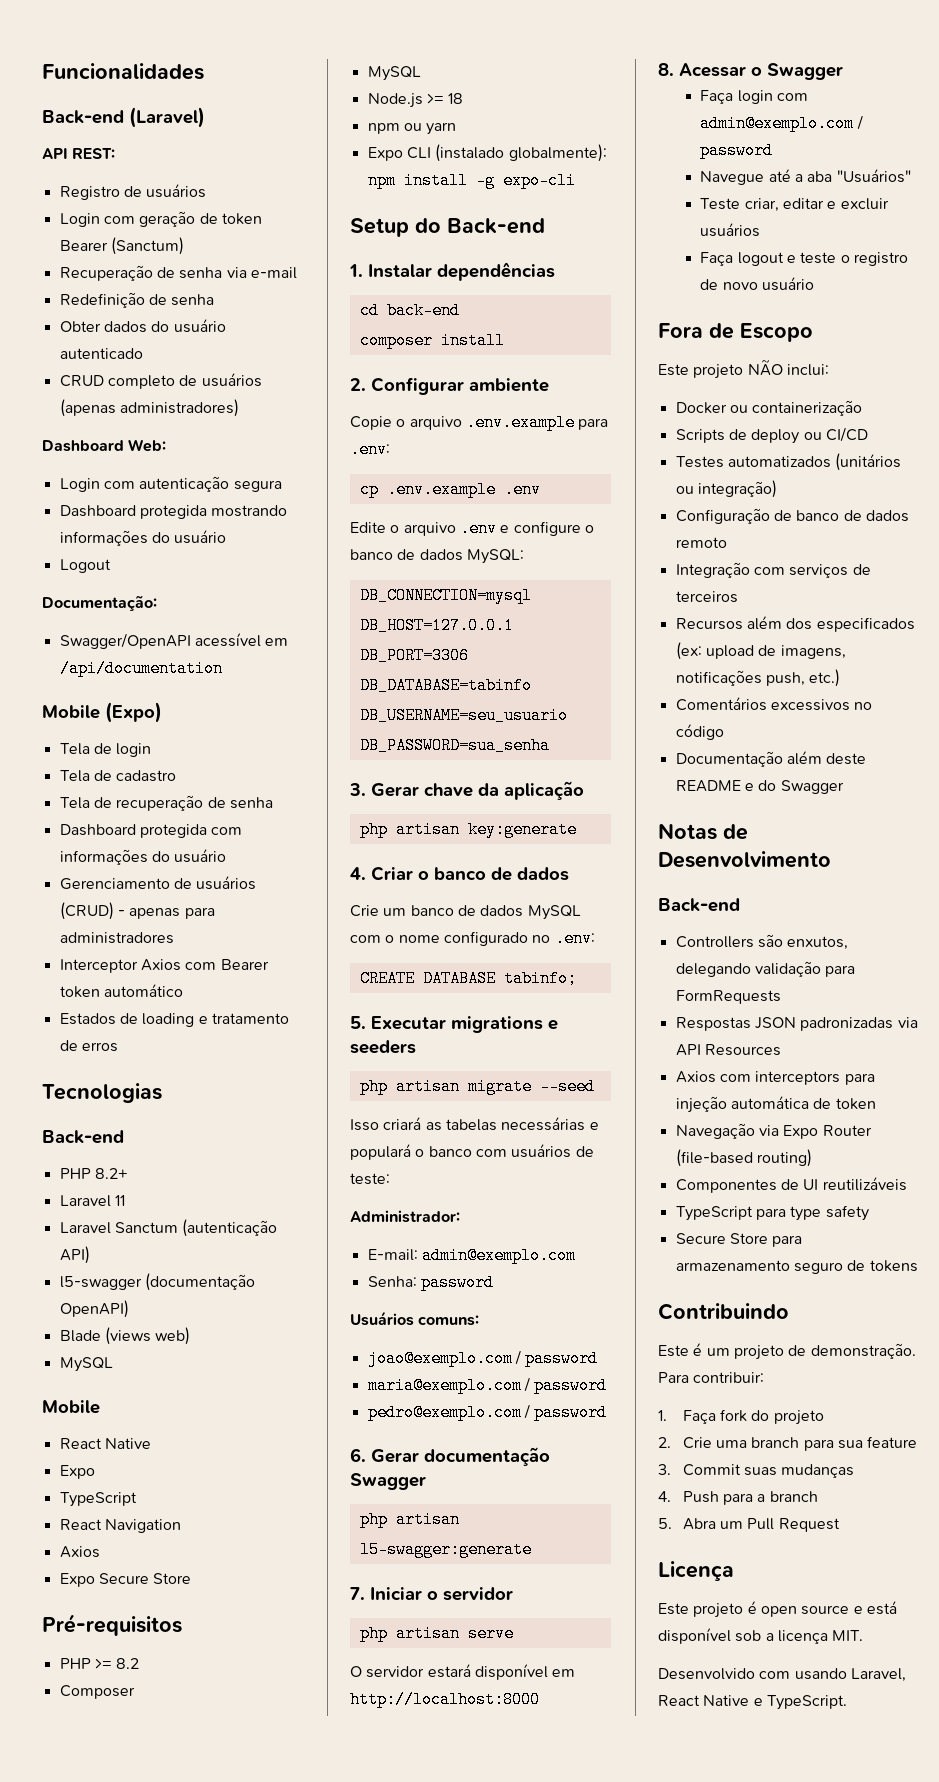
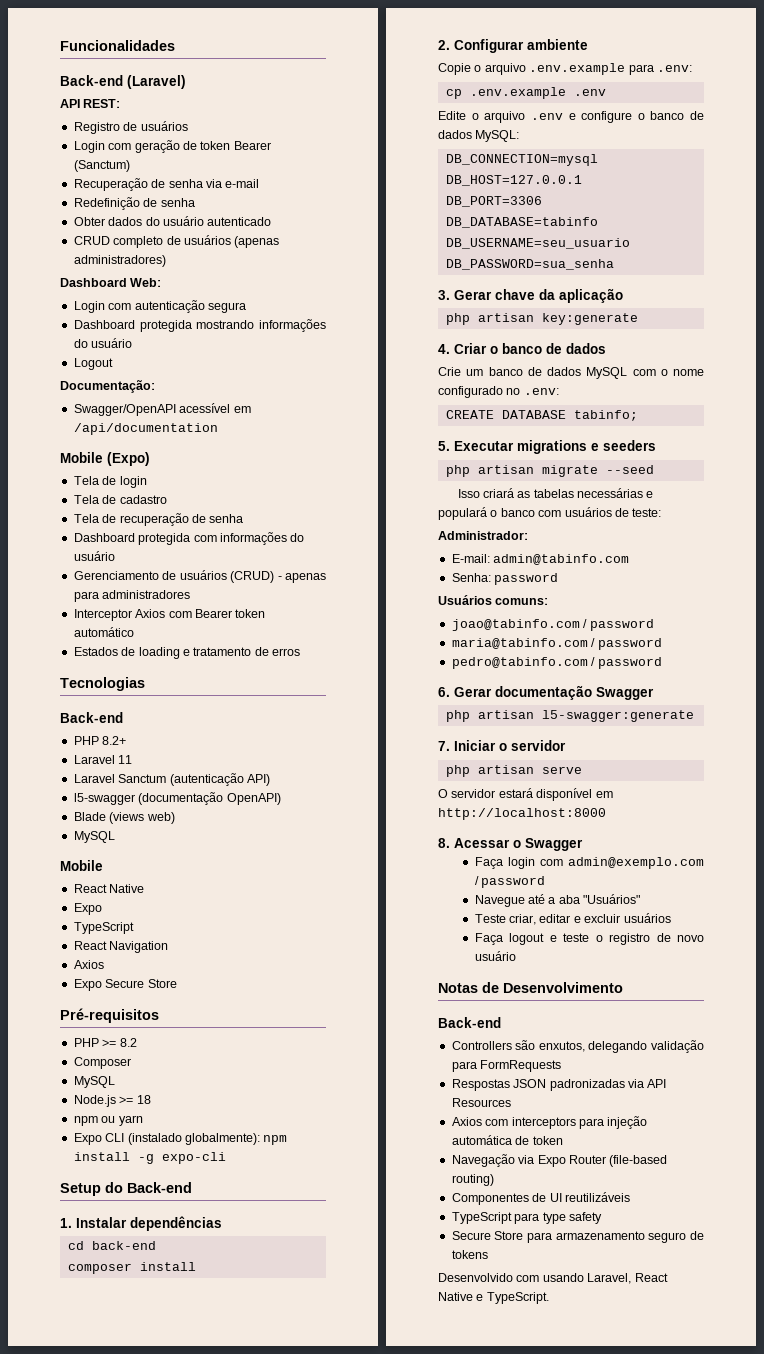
[421,1247,576,1264] admin@exemplo.com -> [493,554,630,565] admin@tabinfo.com
[367,1350,599,1367] [367,1377,608,1394] [367,1404,522,1421] joao@exemplo.com / password // maria@exemplo.com / password // pedro@exemplo.com -> [451,619,654,631] [451,638,662,650] [451,657,588,669] joao@tabinfo.com / password // maria@tabinfo.com / password // pedro@tabinfo.com
[658,323,813,342] [658,359,829,379] [675,400,863,416] [675,427,868,444] [675,453,902,471] [675,480,777,498] [675,508,909,524] [675,537,727,548] [675,562,871,578] [675,591,738,603] [675,616,915,632] [675,642,846,660] [675,669,841,687] [675,697,873,711] [675,724,724,740] [675,751,867,767] [675,780,844,794] // Fora de Escopo // Este projeto NÃO inclui: // Docker ou containerização // Scripts de deploy ou CI/CD // Testes automatizados (unitários ou integração) // Configuração de banco de dados remoto // Integração com serviços de terceiros // Recursos além dos especificados (ex: upload de imagens, notificações push, etc.) // Comentários excessivos no código // Documentação além deste README e do Swagger -> (516, 956) none
[658,1303,789,1320] [658,1343,916,1360] [658,1372,765,1383] [658,1409,824,1425] [658,1436,918,1451] [658,1464,855,1478] [658,1491,818,1505] [658,1518,840,1532] [658,1561,734,1581] [658,1601,897,1618] [658,1628,864,1644] // Contribuindo // Este é um projeto de demonstração. Para contribuir: // 1. Faça fork do projeto // 2. Crie uma branch para sua feature // 3. Commit suas mudanças // 4. Push para a branch // 5. Abra um Pull Request // Licença // Este projeto é open source e está disponível sob a licença MIT. -> (488, 1254) none

